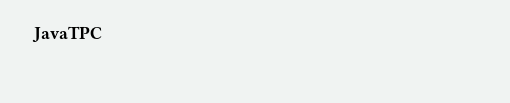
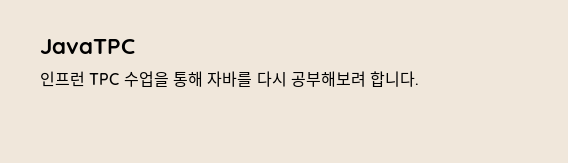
(102, 34) none -> [40,71,420,87] // 인프런 TPC 수업을 통해 자바를 다시 공부해보려 합니다.

